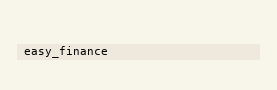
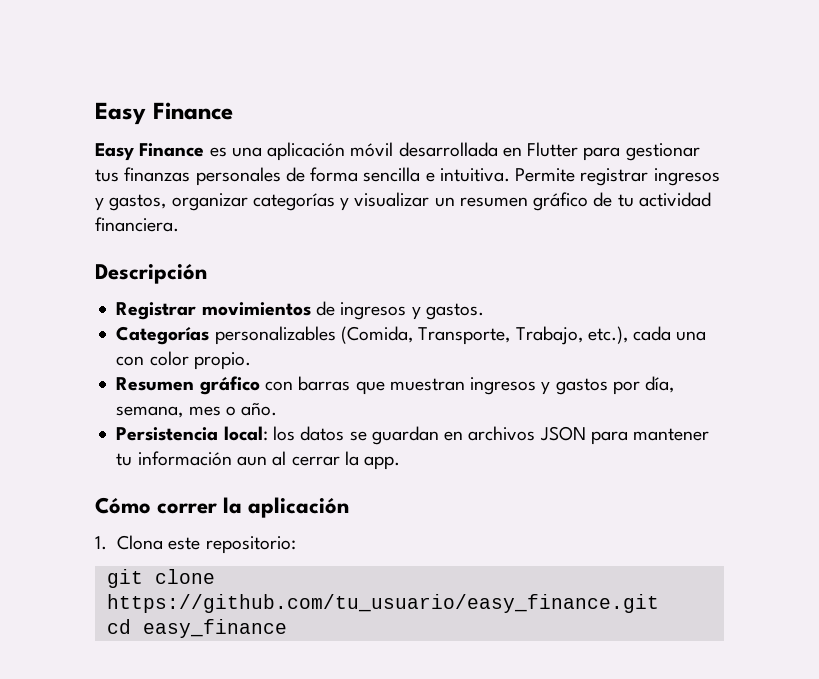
(23, 52) none -> [95,102,233,125] [95,142,700,161] [95,167,720,186] [95,192,711,211] [95,217,179,232] [95,263,207,284] [116,301,484,320] [116,326,707,345] [116,351,251,370] [116,376,675,395] [116,403,278,418] [116,426,710,445] [116,451,401,470] [95,497,350,518] [95,535,296,554] [106,569,215,588] [106,594,659,613] [106,619,131,634] Easy Finance // Easy Finance es una aplicación móvil desarrollada en Flutter para gestionar tus finanzas personales de forma sencilla e intuitiva. Permite registrar ingresos y gastos, organizar categorías y visualizar un resumen gráfico de tu actividad financiera. // Descripción // Registrar movimientos de ingresos y gastos. // Categorías personalizables (Comida, Transporte, Trabajo, etc.), cada una con color propio. // Resumen gráfico con barras que muestran ingresos y gastos por día, semana, mes o año. // Persistencia local: los datos se guardan en archivos JSON para mantener tu información aun al cerrar la app. // Cómo correr la aplicación // 1. Clona este repositorio: // git clone https://github.com/tu_usuario/easy_finance.git // cd

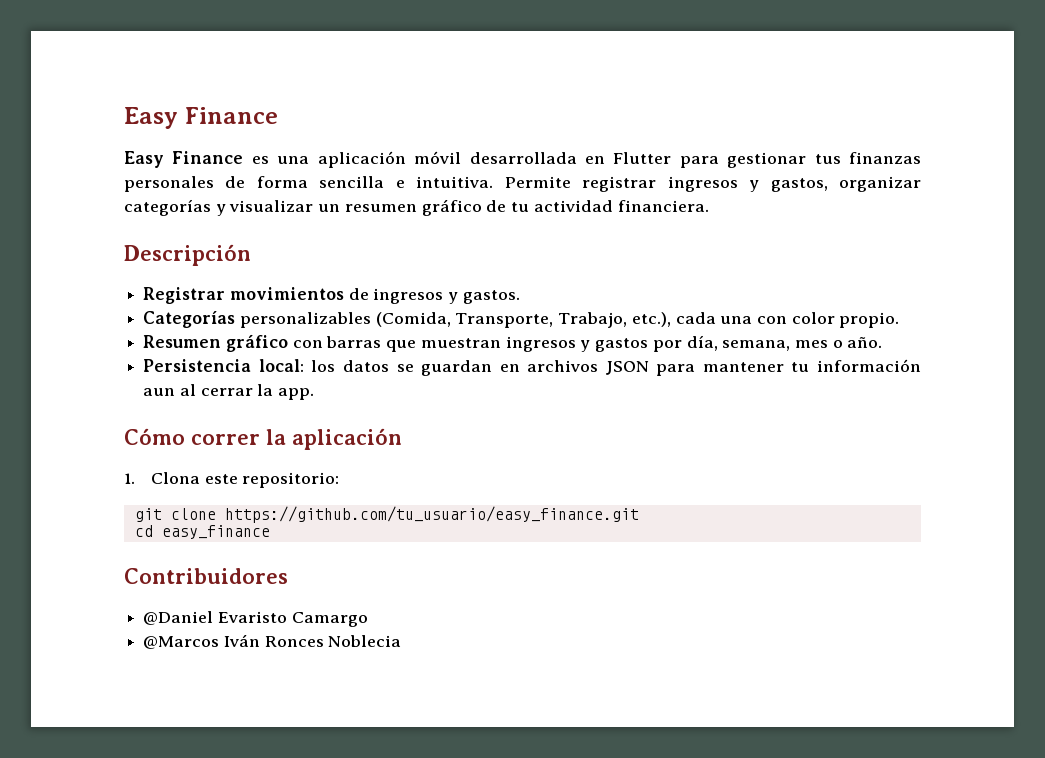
(287, 628) none -> [124,568,288,584] [143,611,368,627] [143,634,402,649] // Contribuidores // @Daniel Evaristo Camargo // @Marcos Iván Ronces Noblecia

